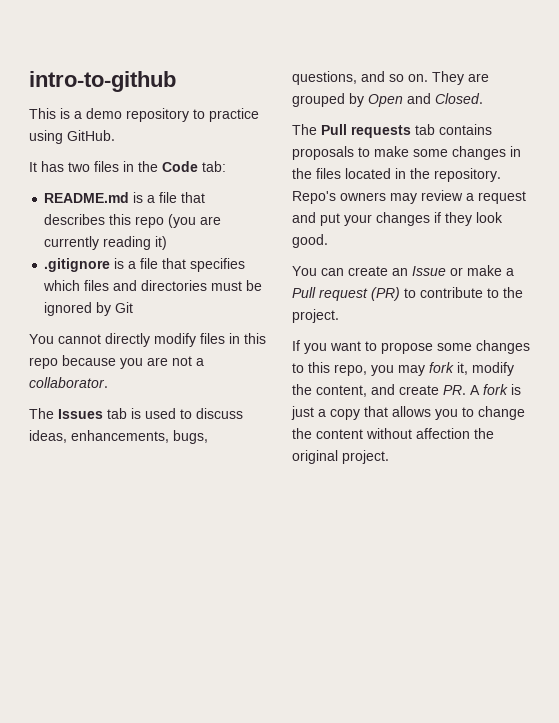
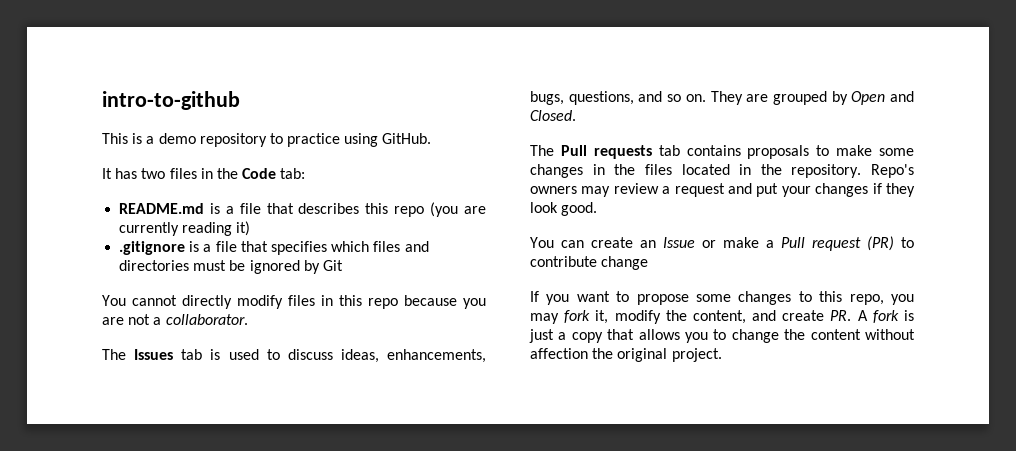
[487,287,523,298] [292,309,339,323] to the project. -> [601,256,649,270] change

